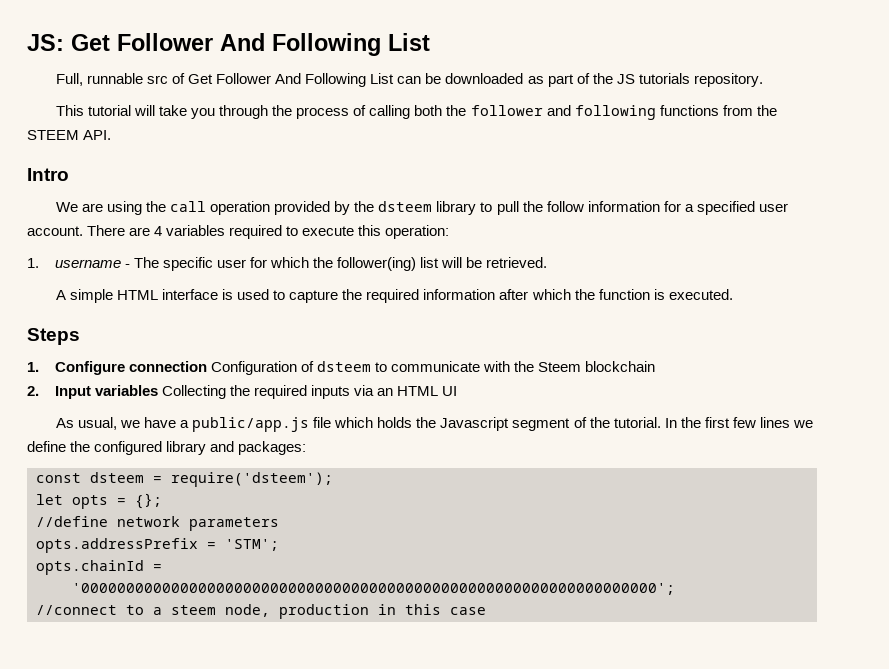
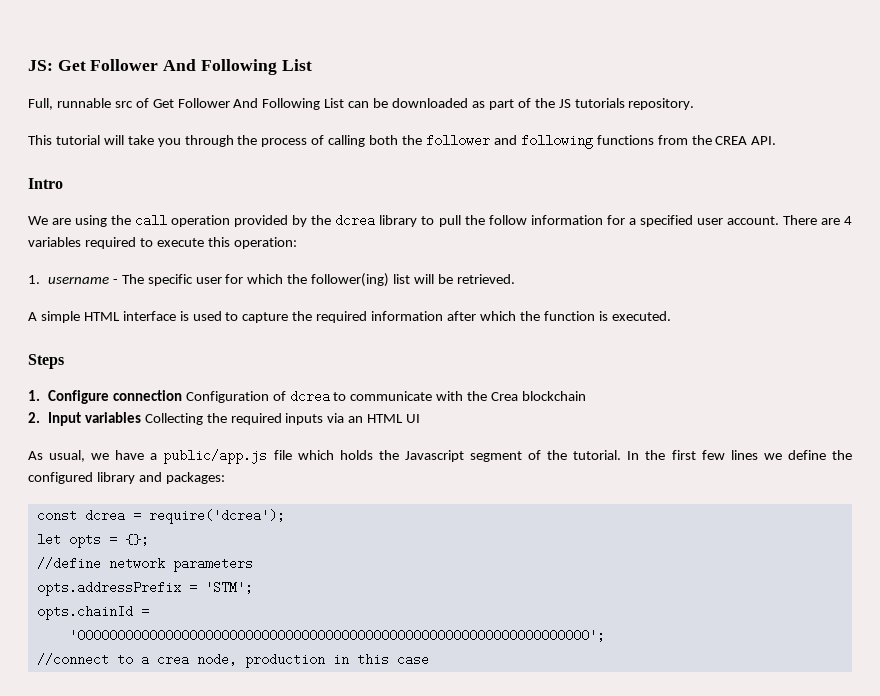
[27,130,79,140] STEEM -> [715,136,748,145] CREA
[378,201,433,212] dsteem -> [335,214,376,227] dcrea
[316,361,371,372] dsteem -> [289,390,330,403] dcrea
[538,362,582,372] Steem -> [491,392,519,401] Crea
[90,472,333,487] dsteem = require('dsteem'); -> [84,509,285,524] dcrea = require('dcrea');
[171,605,216,615] steem -> [156,653,189,666] crea

